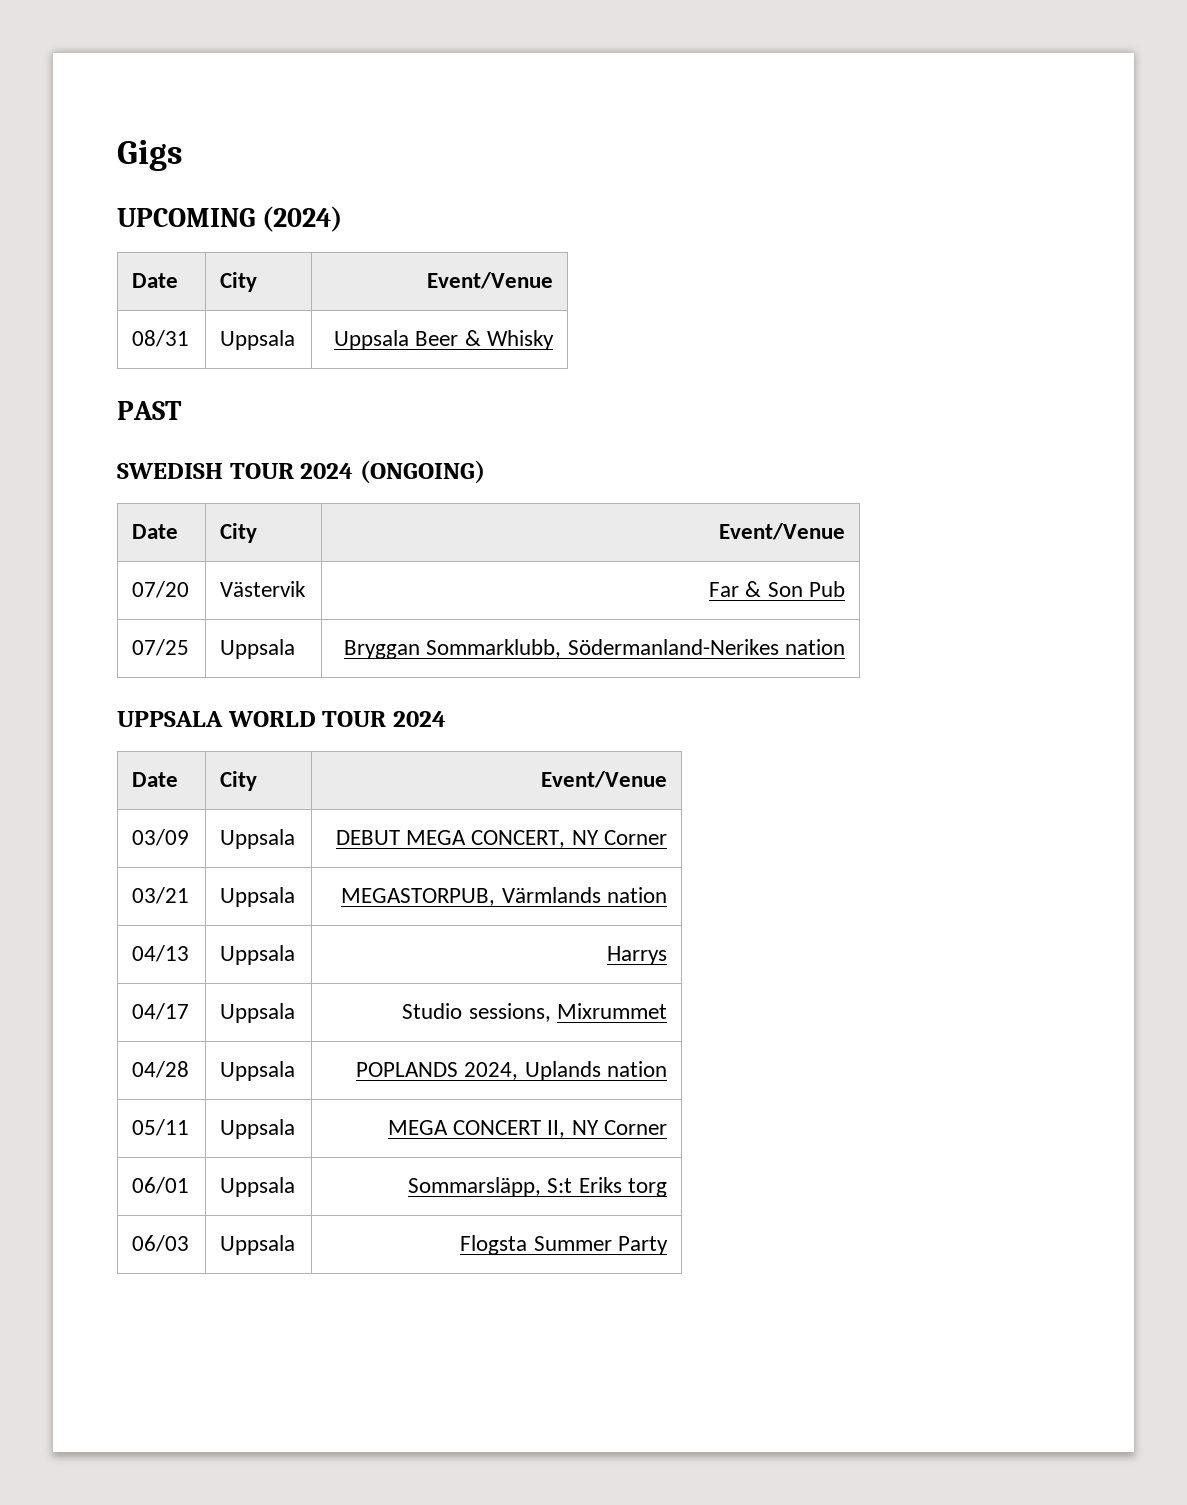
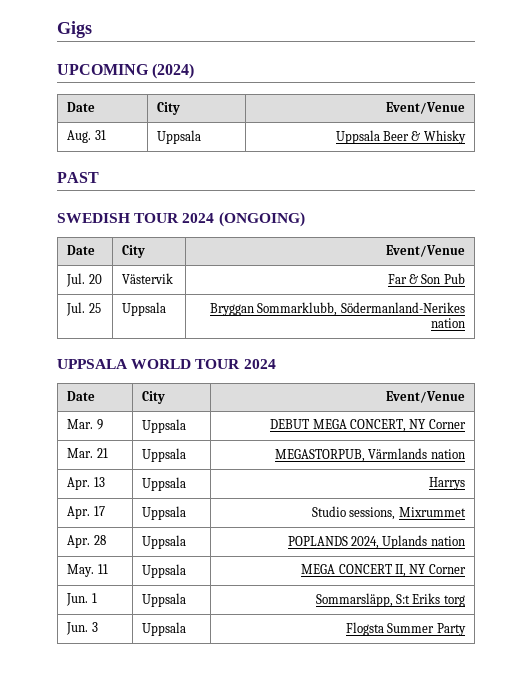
[132,330,190,347] 08/31 -> [67,130,106,143] Aug. 31
[132,581,190,598] 07/20 -> [66,273,102,287] Jul. 20
[132,639,190,656] 07/25 -> [66,302,101,316] Jul. 25
[132,829,190,846] 03/09 -> [67,419,103,430] Mar. 9
[132,887,190,904] 03/21 -> [67,448,108,458] Mar. 21
[132,945,190,962] 04/13 -> [67,477,105,490] Apr. 13
[132,1003,190,1020] 04/17 -> [67,506,105,519] Apr. 17
[132,1061,190,1078] 04/28 -> [67,535,106,548] Apr. 28
[132,1119,190,1136] 05/11 -> [67,564,108,577] May. 11
[132,1177,190,1194] 06/01 -> [66,593,97,606] Jun. 1
[132,1235,190,1252] 06/03 -> [66,622,98,635] Jun. 3

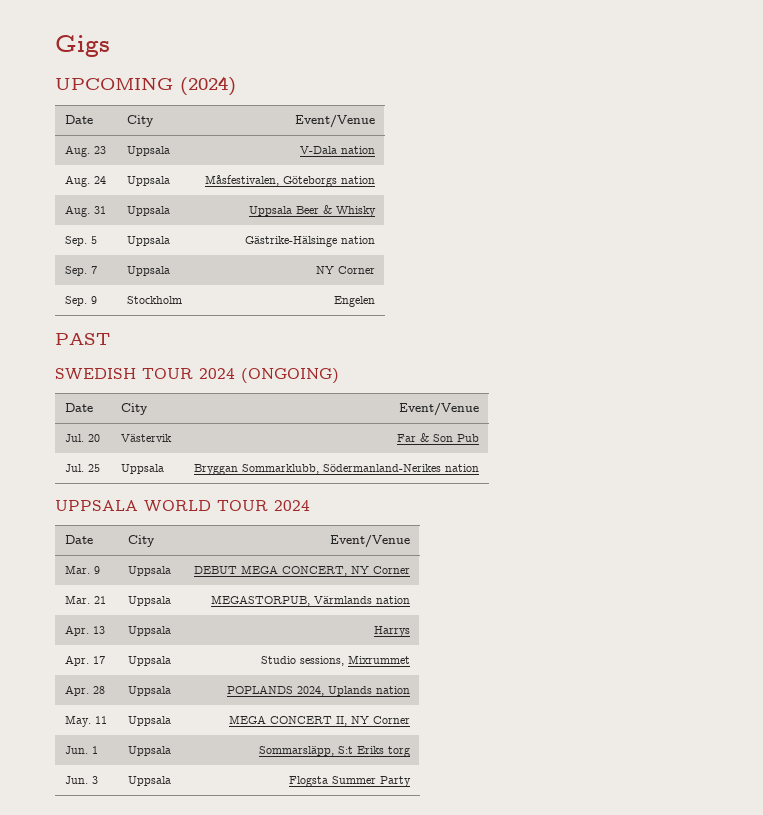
(465, 108) none -> [65,145,107,157] [127,146,171,156] [299,146,375,154] [65,175,107,187] [127,176,171,186] [204,175,375,187] // Aug. 23 | Uppsala | V-Dala nation // Aug. 24 | Uppsala | Måsfestivalen, Göteborgs nation
(466, 137) none -> [65,236,98,246] [127,236,171,246] [244,236,375,247] [65,266,98,276] [127,266,171,276] [315,266,375,274] [65,296,98,306] [127,296,183,304] [333,296,375,307] // Sep. 5 | Uppsala | Gästrike-Hälsinge nation // Sep. 7 | Uppsala | NY Corner // Sep. 9 | Stockholm | Engelen

